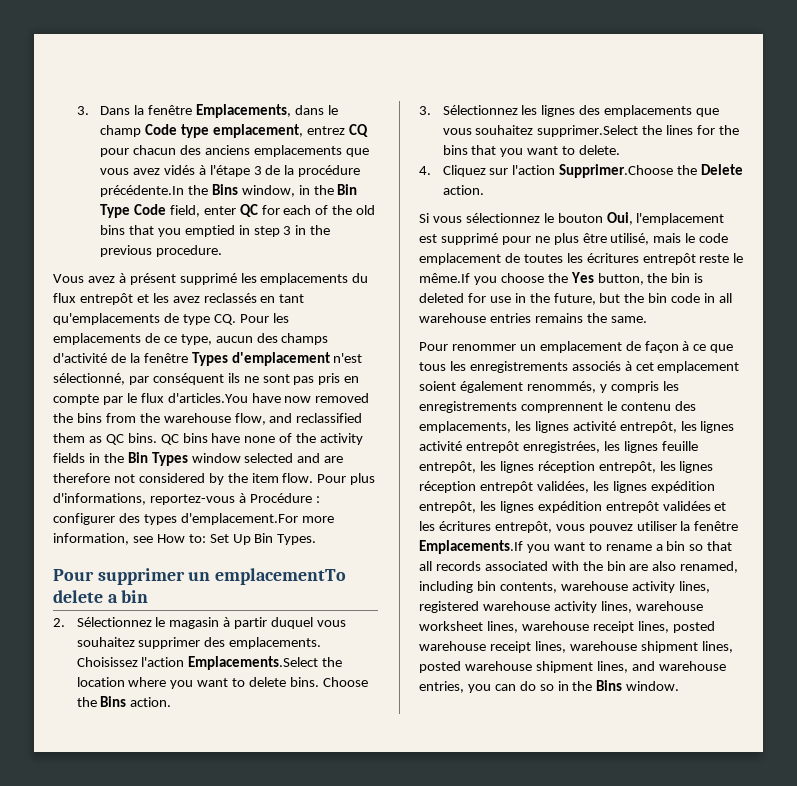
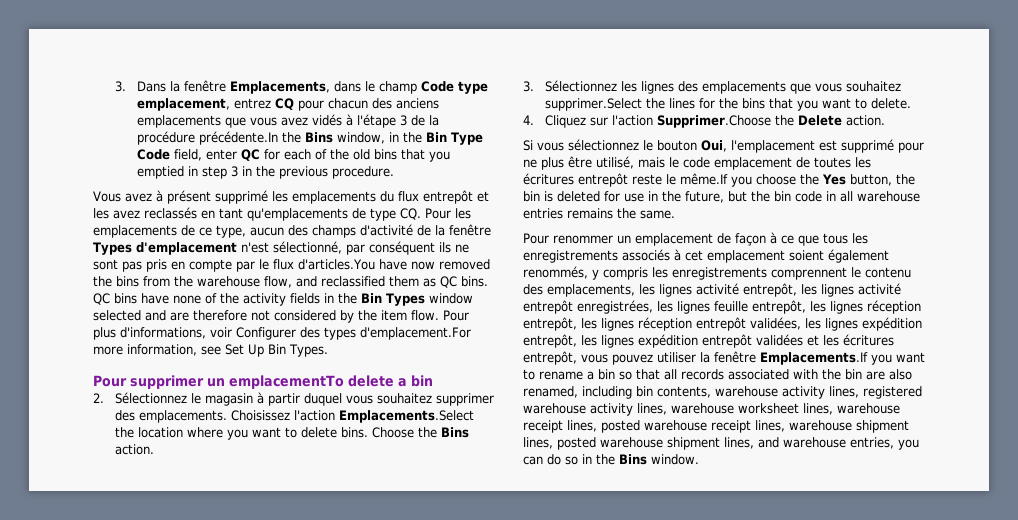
[149,493,320,505] [53,513,115,525] reportez-vous à Procédure : configurer -> [210,327,296,340] voir Configurer
[156,534,206,543] How to: -> (221, 350) none

